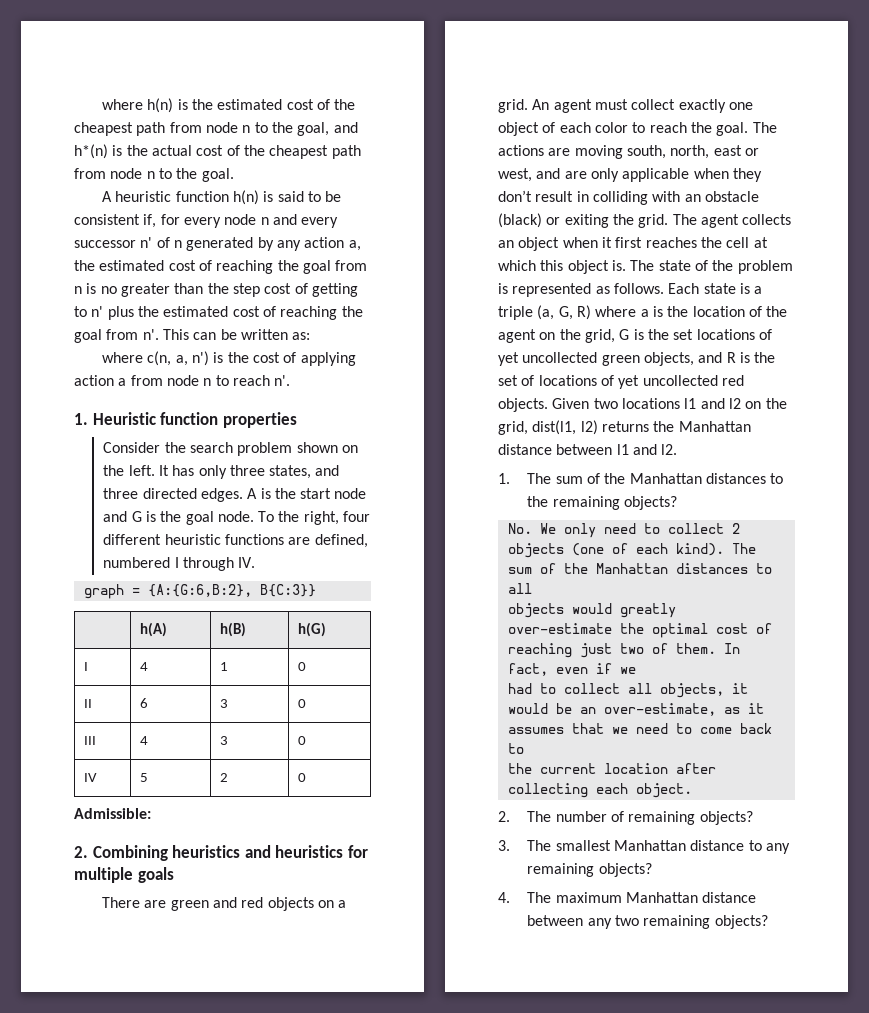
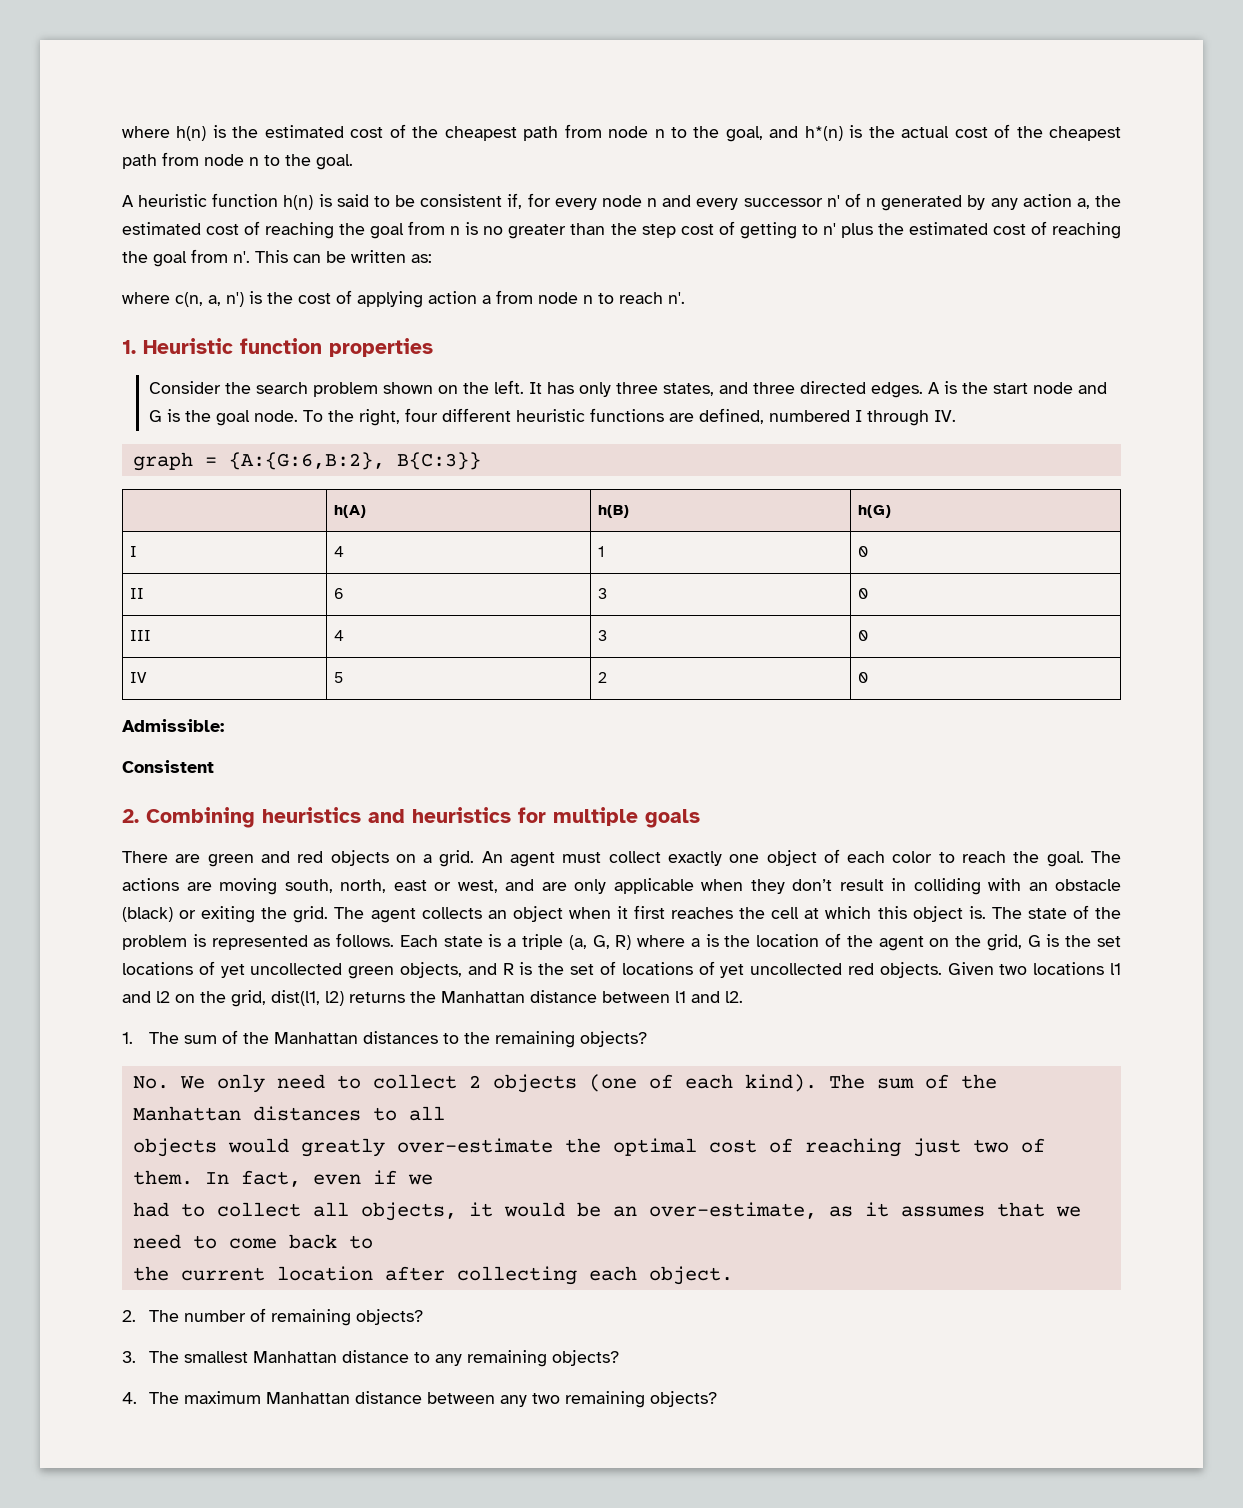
(151, 813) none -> [122,760,214,773] // Consistent

